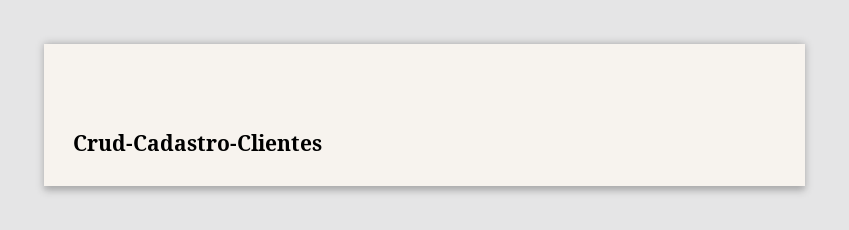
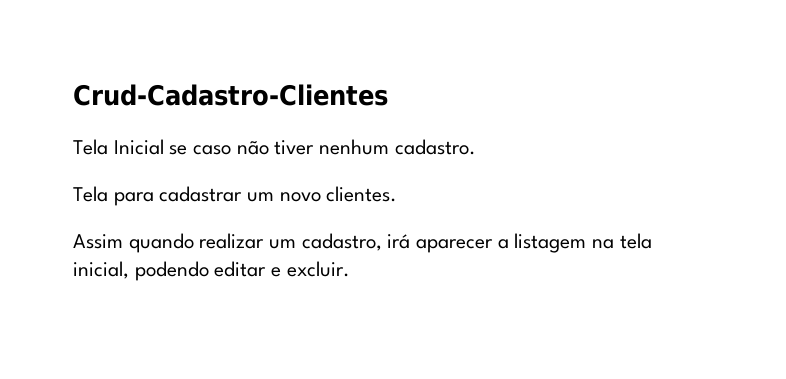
(322, 142) none -> [73,139,476,155] [73,186,398,206] [73,233,652,253] [73,261,350,281] // Tela Inicial se caso não tiver nenhum cadastro. // Tela para cadastrar um novo clientes. // Assim quando realizar um cadastro, irá aparecer a listagem na tela inicial, podendo editar e excluir.

